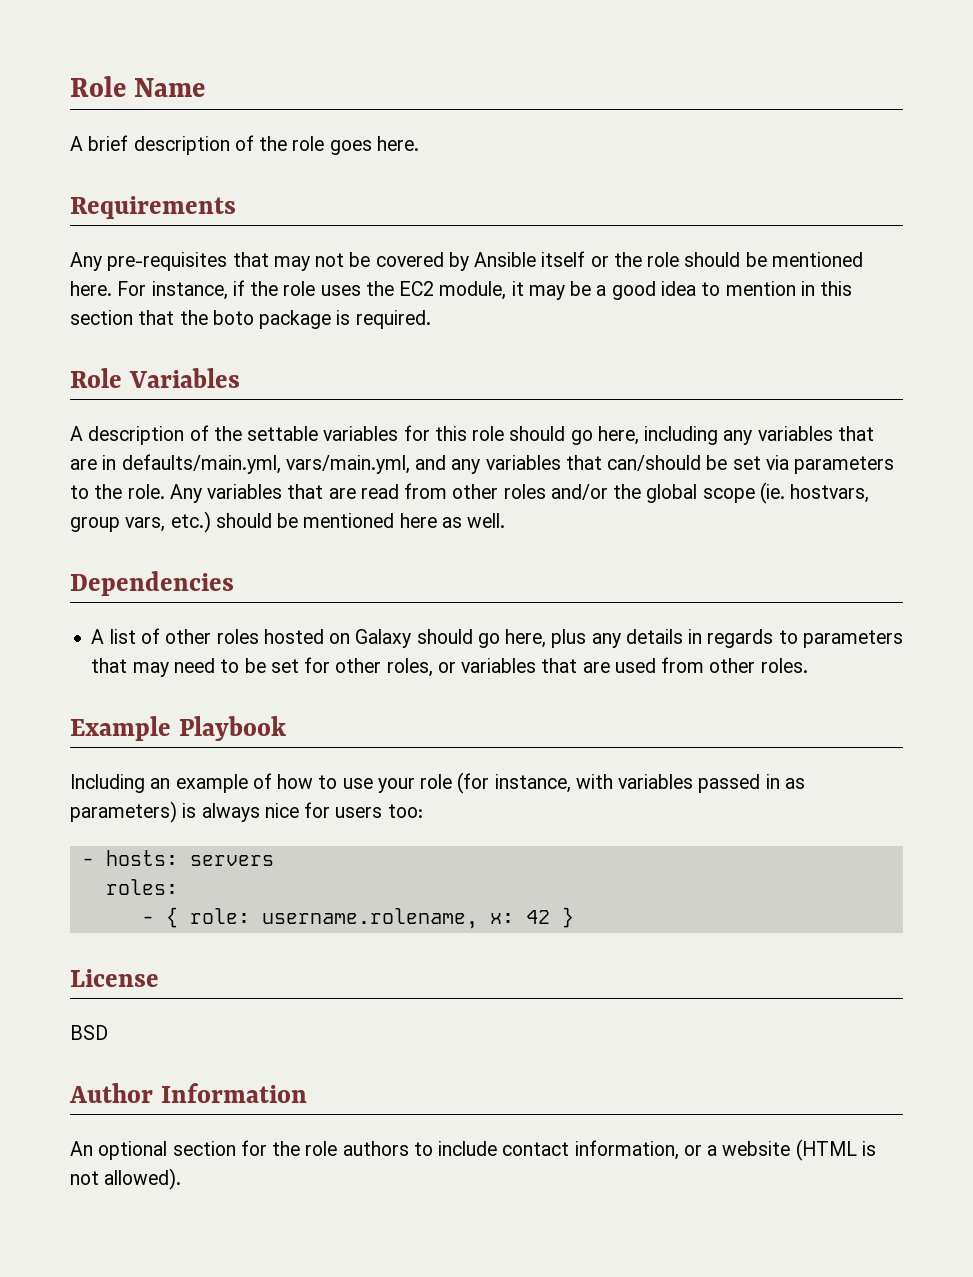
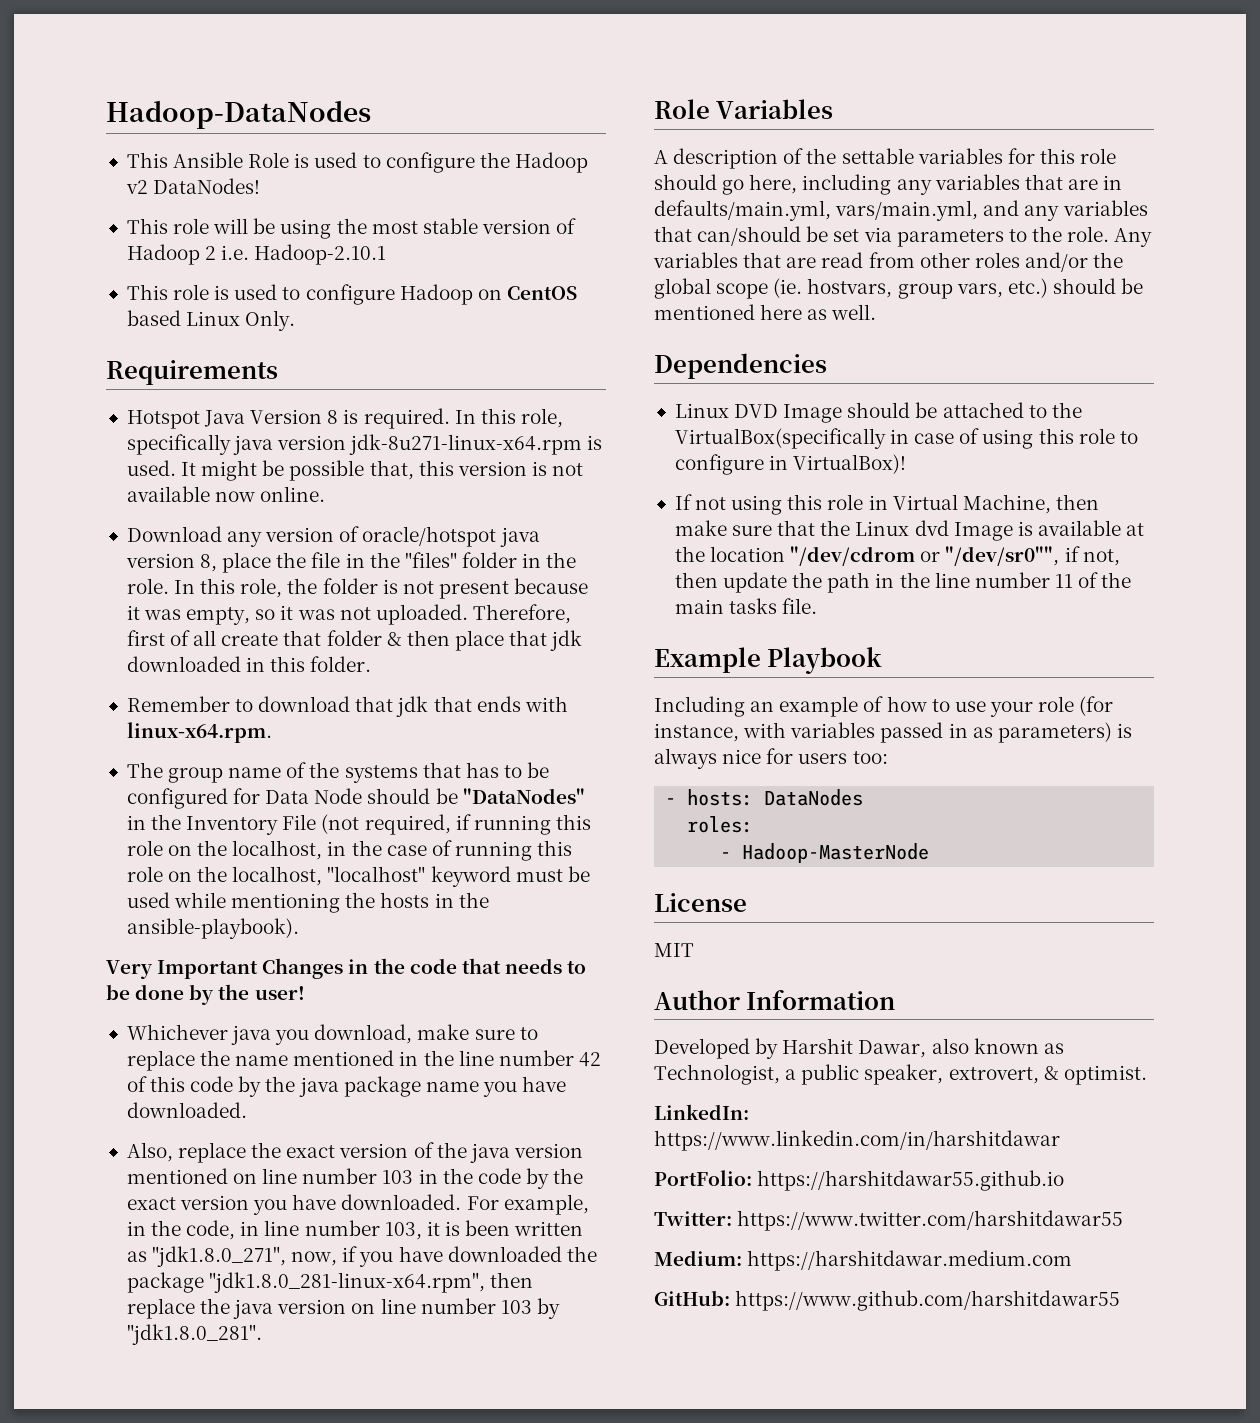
[70,76,206,97] [70,135,419,155] [70,196,236,219] [70,251,863,271] [70,280,853,300] [70,310,431,329] Role Name // A brief description of the role goes here. // Requirements // Any pre-requisites that may not be covered by Ansible itself or the role should be mentioned here. For instance, if the role uses the EC2 module, it may be a good idea to mention in this section that the boto package is required. -> [106,100,371,129] [126,152,588,173] [125,178,261,194] [126,218,577,239] [126,244,387,265] [126,284,577,305] [126,310,296,331] [106,360,278,385] [126,408,563,429] [126,434,603,455] [126,460,584,481] [126,486,326,502] [126,526,540,547] [125,552,577,573] [126,578,589,599] [126,604,571,625] [126,630,583,651] [126,656,372,672] [126,696,568,717] [126,722,272,743] [126,762,550,783] [126,788,585,809] [126,814,591,835] [126,840,573,861] [126,866,590,887] [126,892,489,913] [126,918,299,939] [106,958,587,979] [106,984,305,1005] [126,1024,538,1045] [126,1050,601,1071] [126,1076,567,1097] [126,1102,247,1118] [126,1142,583,1163] [126,1168,584,1189] [126,1194,589,1215] [126,1220,584,1240] [126,1246,597,1267] [126,1272,534,1293] [126,1298,560,1319] [126,1324,262,1345] Hadoop-DataNodes // This Ansible Role is used to configure the Hadoop v2 DataNodes! // This role will be using the most stable version of Hadoop 2 i.e. Hadoop-2.10.1 // This role is used to configure Hadoop on CentOS based Linux Only. // Requirements // Hotspot Java Version 8 is required. In this role, specifically java version jdk-8u271-linux-x64.rpm is used. It might be possible that, this version is not available now online. // Download any version of oracle/hotspot java version 8, place the file in the "files" folder in the role. In this role, the folder is not present because it was empty, so it was not uploaded. Therefore, first of all create that folder & then place that jdk downloaded in this folder. // Remember to download that jdk that ends with linux-x64.rpm. // The group name of the systems that has to be configured for Data Node should be "DataNodes" in the Inventory File (not required, if running this role on the localhost, in the case of running this role on the localhost, "localhost" keyword must be used while mentioning the hosts in the ansible-playbook). // Very Important Changes in the code that needs to be done by the user! // Whichever java you download, make sure to replace the name mentioned in the line number 42 of this code by the java package name you have downloaded. // Also, replace the exact version of the java version mentioned on line number 103 in the code by the exact version you have downloaded. For example, in the code, in line number 103, it is been written as "jdk1.8.0_271", now, if you have downloaded the package "jdk1.8.0_281-linux-x64.rpm", then replace the java version on line number 103 by "jdk1.8.0_281".
[91,628,903,648] [91,657,808,677] A list of other roles hosted on Galaxy should go here, plus any details in regards to parameters that may need to be set for other roles, or variables that are used from other roles. -> [674,402,1082,423] [674,428,1138,449] [674,454,907,475] [674,494,1099,515] [674,520,1145,541] [674,546,1120,566] [674,572,1132,593] [674,598,818,614] Linux DVD Image should be attached to the VirtualBox(specifically in case of using this role to configure in VirtualBox)! // If not using this role in Virtual Machine, then make sure that the Linux dvd Image is available at the location "/dev/cdrom or "/dev/sr0"", if not, then update the path in the line number 11 of the main tasks file.
[189,855,274,866] servers -> [764,789,864,806] DataNodes
[165,907,574,929] { role: username.rolename, x: 42 } -> [742,843,930,863] Hadoop-MasterNode
[70,1025,108,1040] BSD -> [654,943,694,957] MIT
[70,1139,876,1161] [70,1168,182,1190] An optional section for the role authors to include contact information, or a website (HTML is not allowed). -> [654,1038,1064,1059] [654,1064,1147,1085] [654,1104,749,1120] [654,1130,1060,1151] [654,1170,1065,1191] [654,1210,1124,1231] [654,1250,1073,1271] [654,1290,1121,1311] Developed by Harshit Dawar, also known as Technologist, a public speaker, extrovert, & optimist. // LinkedIn: https://www.linkedin.com/in/harshitdawar // PortFolio: https://harshitdawar55.github.io // Twitter: https://www.twitter.com/harshitdawar55 // Medium: https://harshitdawar.medium.com // GitHub: https://www.github.com/harshitdawar55

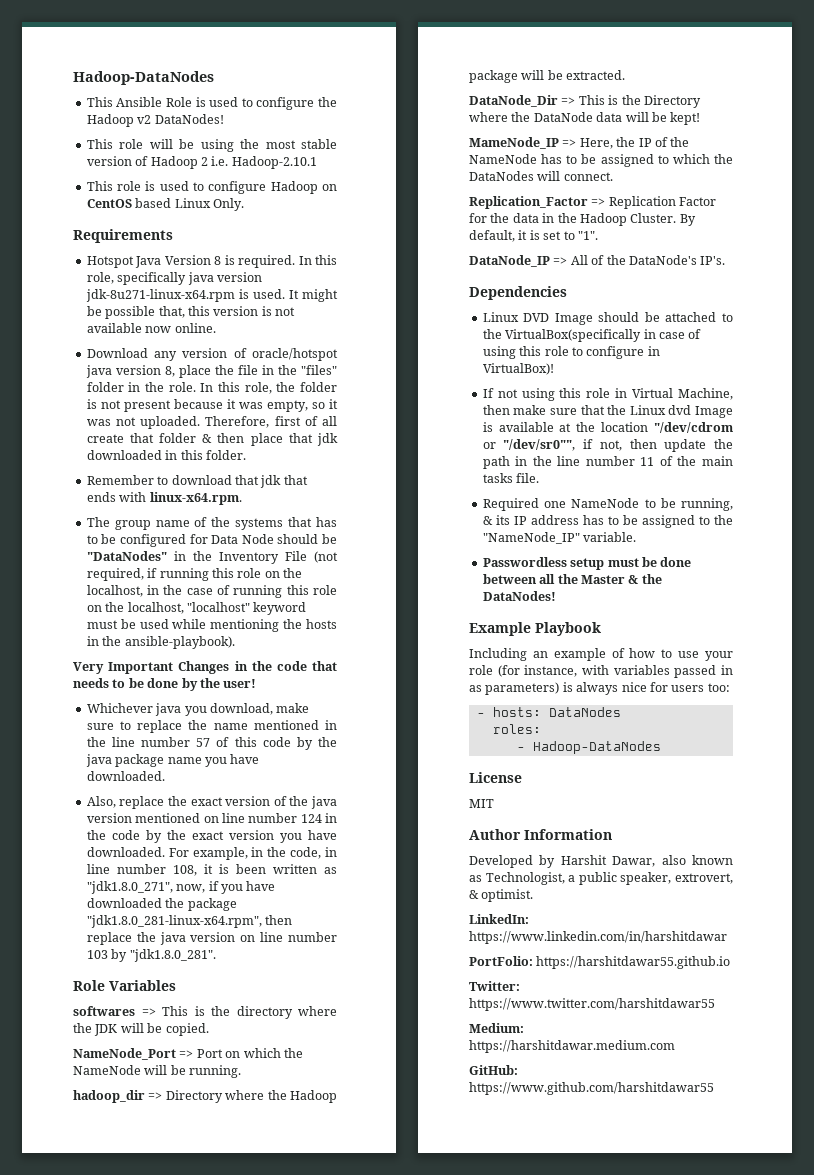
[578,1052,601,1067] 42 -> [196,738,211,747] 57
[382,1170,414,1184] 103 -> [300,814,322,823] 124
[384,1222,422,1240] 103, -> [172,865,197,876] 108,
[654,148,1117,169] [654,174,1123,195] [654,200,1148,221] [654,226,1153,247] [653,252,1124,272] [654,278,1144,299] [654,304,877,320] A description of the settable variables for this role should go here, including any variables that are in defaults/main.yml, vars/main.yml, and any variables that can/should be set via parameters to the role. Any variables that are read from other roles and/or the global scope (ie. hostvars, group vars, etc.) should be mentioned here as well. -> [73,1006,337,1019] [73,1023,209,1036] [73,1048,303,1060] [73,1065,242,1078] [73,1090,337,1103] [469,70,626,83] [469,95,701,108] [469,112,701,125] [469,137,690,149] [469,154,733,167] [469,171,613,181] [469,196,717,209] [469,213,696,226] [469,230,598,242] [469,255,726,267] softwares => This is the directory where the JDK will be copied. // NameNode_Port => Port on which the NameNode will be running. // hadoop_dir => Directory where the Hadoop package will be extracted. // DataNode_Dir => This is the Directory where the DataNode data will be kept! // MameNode_IP => Here, the IP of the NameNode has to be assigned to which the DataNodes will connect. // Replication_Factor => Replication Factor for the data in the Hadoop Cluster. By default, it is set to "1". // DataNode_IP => All of the DataNode's IP's.
(818, 606) none -> [482,498,733,511] [482,515,733,528] [482,532,637,544] [482,557,692,570] [482,574,662,584] [482,591,556,601] // Required one NameNode to be running, & its IP address has to be assigned to the "NameNode_IP" variable. // Passwordless setup must be done between all the Master & the DataNodes!
[742,843,930,863] Hadoop-MasterNode -> [532,741,661,754] Hadoop-DataNodes

